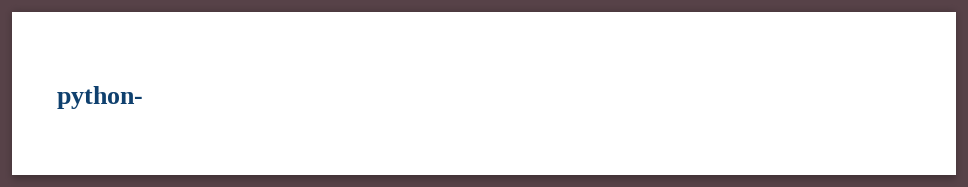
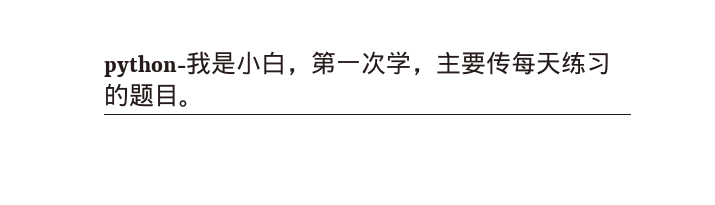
(143, 97) none -> [186,51,611,76] [104,83,204,107] 我是小白，第一次学，主要传每天练习的题目。

